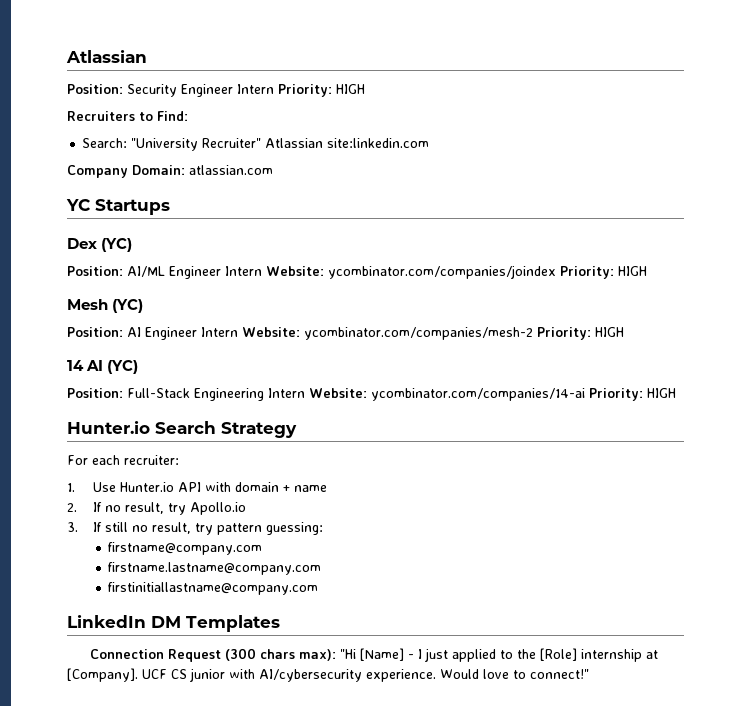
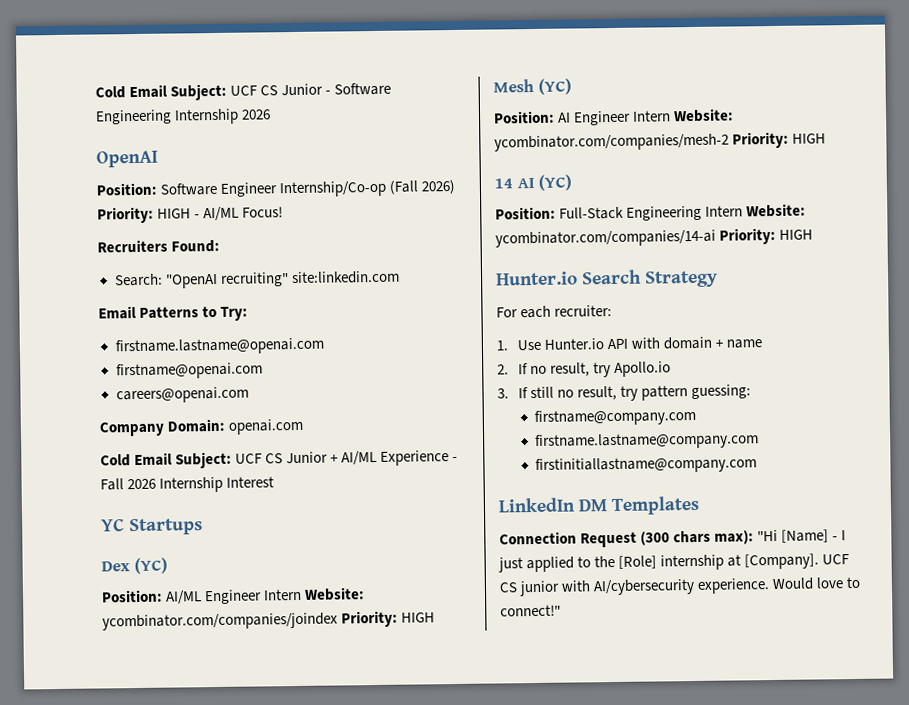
[66,50,147,63] [67,84,365,97] Atlassian // Position: Security Engineer Intern Priority: HIGH -> [95,82,392,101] [95,108,272,125] [96,150,158,168] [96,179,457,198] [97,206,284,224] Cold Email Subject: UCF CS Junior - Software Engineering Internship 2026 // OpenAI // Position: Software Engineer Internship/Co-op (Fall 2026) Priority: HIGH - AI/ML Focus!
[139,111,188,121] to Find: -> [171,239,221,253] Found:
[131,138,430,151] [67,165,273,178] "University Recruiter" Atlassian site:linkedin.com // Company Domain: atlassian.com -> [164,270,400,289] [98,305,249,321] [114,337,324,356] [115,362,263,380] [115,386,249,404] [99,418,305,437] [100,450,459,469] [100,476,275,493] "OpenAI recruiting" site:linkedin.com // Email Patterns to Try: // firstname.lastname@openai.com // firstname@openai.com // careers@openai.com // Company Domain: openai.com // Cold Email Subject: UCF CS Junior + AI/ML Experience - Fall 2026 Internship Interest

